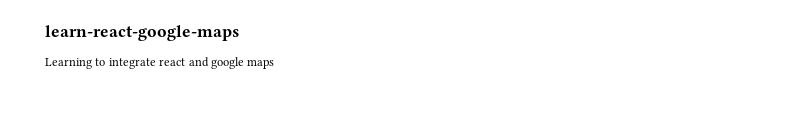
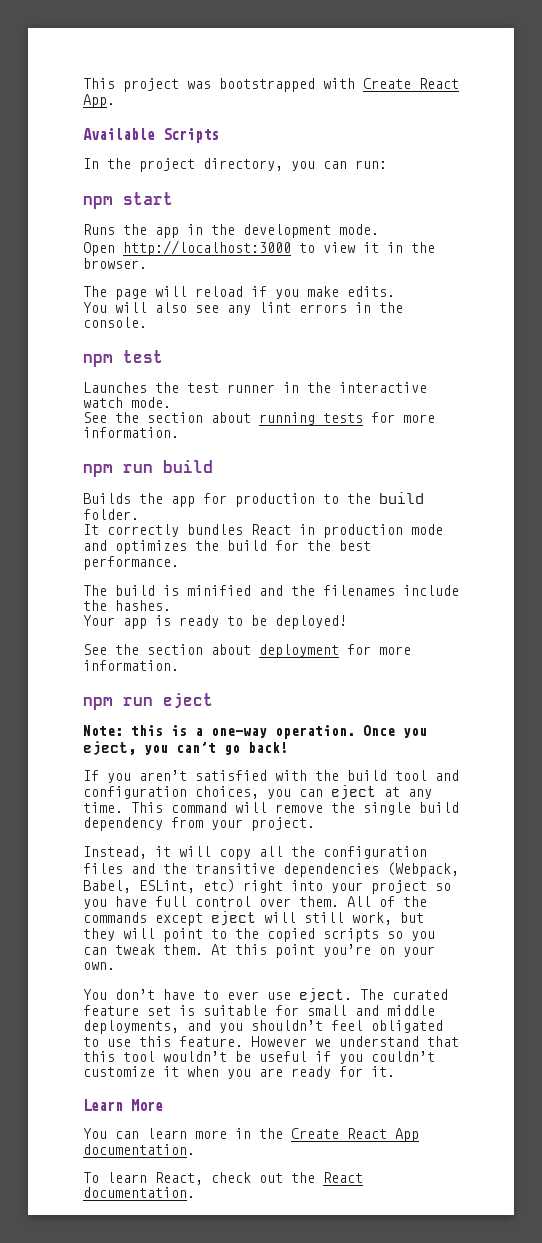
[45,25,239,41] [45,57,275,69] learn-react-google-maps // Learning to integrate react and google maps -> [83,78,459,92] [83,94,115,108] [83,128,219,143] [83,158,387,172] [83,192,173,209] [83,224,379,238] [83,240,435,256] [83,258,147,269] [83,286,395,300] [83,302,403,315] [83,317,147,328] [83,350,163,367] [83,382,427,393] [83,397,171,408] [83,412,435,425] [83,427,179,438] [83,460,213,477] [83,492,424,507] [83,509,139,520] [83,524,443,538] [83,540,371,554] [83,556,179,570] [83,585,459,596] [83,600,171,611] [83,615,347,629] [83,644,411,658] [83,660,179,671] [83,693,213,710] [83,725,427,739] [83,741,288,755] [83,770,459,783] [83,785,432,800] [83,802,459,815] [83,817,315,831] [83,846,427,860] [83,862,459,877] [83,879,451,894] [83,896,427,909] [83,911,424,926] [83,928,435,942] [83,944,435,958] [83,962,115,970] [83,988,448,1003] [83,1005,435,1016] [83,1020,443,1034] [83,1036,459,1047] [83,1051,435,1064] [83,1066,395,1079] [83,1099,163,1111] [83,1128,419,1142] [83,1144,195,1155] [83,1172,363,1185] [83,1187,195,1198] This project was bootstrapped with Create React App. // Available Scripts // In the project directory, you can run: // npm start // Runs the app in the development mode. // Open http://localhost:3000 to view it in the browser. // The page will reload if you make edits. // You will also see any lint errors in the console. // npm test // Launches the test runner in the interactive watch mode. // See the section about running tests for more information. // npm run build // Builds the app for production to the build folder. // It correctly bundles React in production mode and optimizes the build for the best performance. // The build is minified and the filenames include the hashes. // Your app is ready to be deployed! // See the section about deployment for more information. // npm run eject // Note: this is a one-way operation. Once you eject, you can’t go back! // If you aren’t satisfied with the build tool and configuration choices, you can eject at any time. This command will remove the single build dependency from your project. // Instead, it will copy all the configuration files and the transitive dependencies (Webpack, Babel, ESLint, etc) right into your project so you have full control over them. All of the commands except eject will still work, but they will point to the copied scripts so you can tweak them. At this point you’re on your own. // You don’t have to ever use eject. The curated feature set is suitable for small and middle deployments, and you shouldn’t feel obligated to use this feature. However we understand that this tool wouldn’t be useful if you couldn’t customize it when you are ready for it. // Learn More // You can learn more in the Create React App documentation. // To learn React, check out the React documentation.

